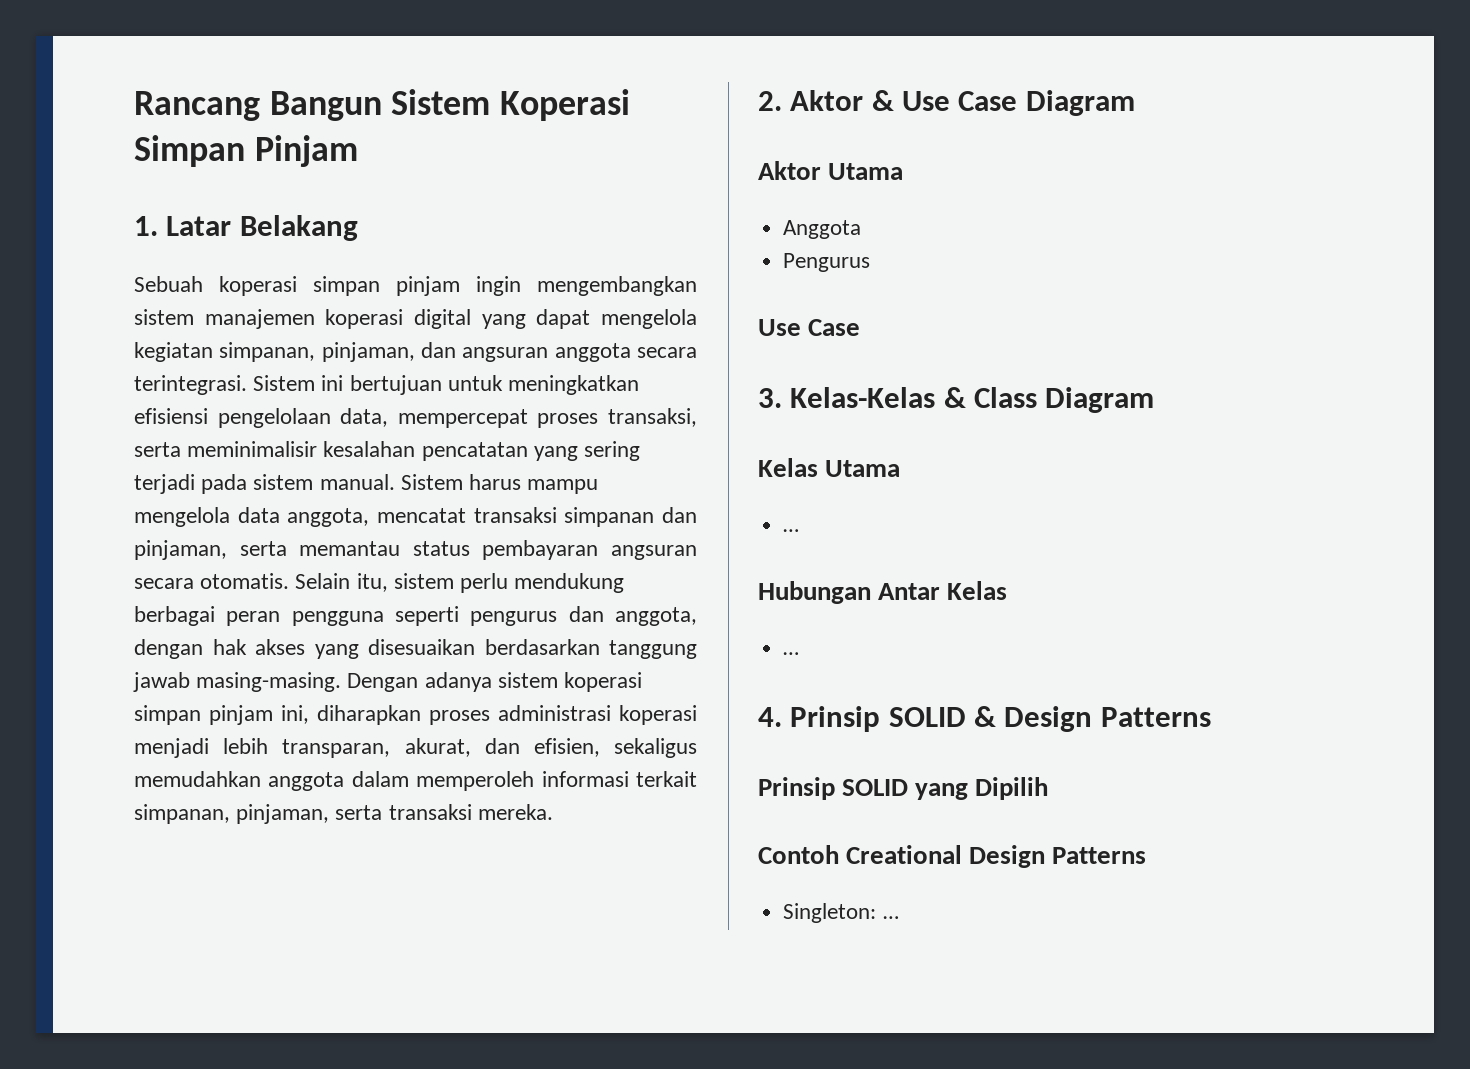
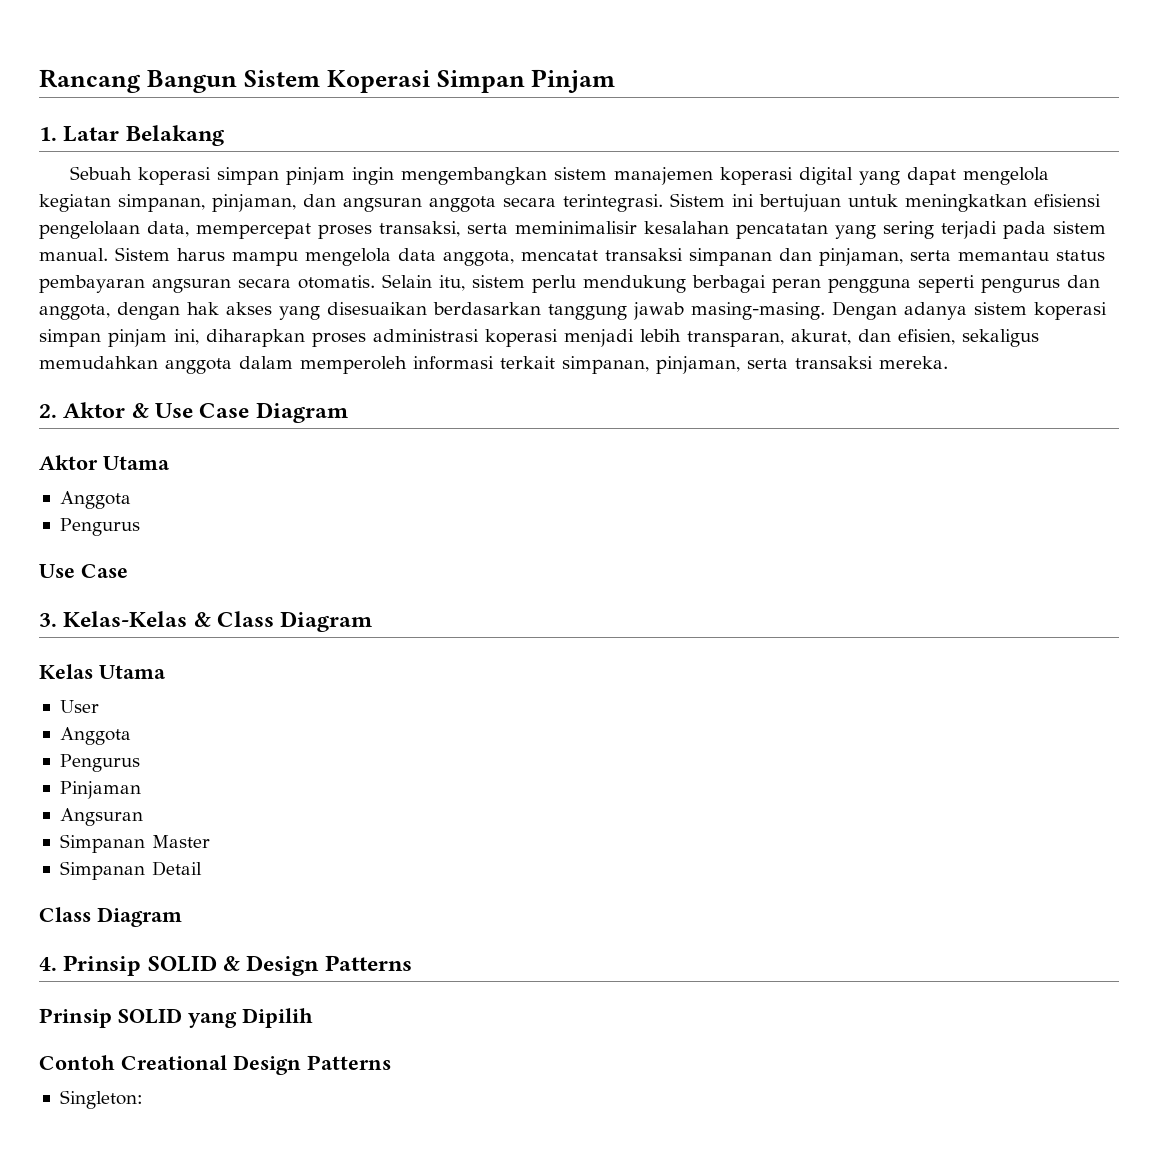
[783,529,800,532] [758,581,1008,604] [783,652,800,655] … // Hubungan Antar Kelas // … -> [59,700,99,713] [59,727,131,745] [59,754,140,772] [59,781,141,799] [59,808,143,826] [59,834,210,853] [59,861,202,880] [39,907,182,927] User // Anggota // Pengurus // Pinjaman // Angsuran // Simpanan Master // Simpanan Detail // Class Diagram
[882,916,899,919] … -> (143, 1099) none

